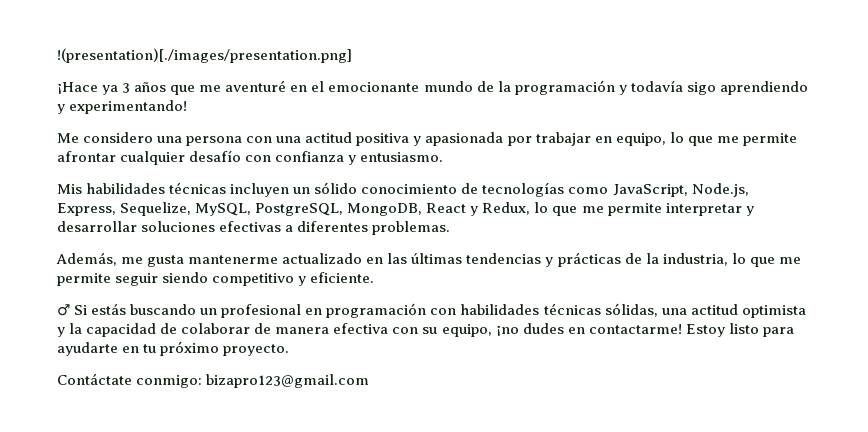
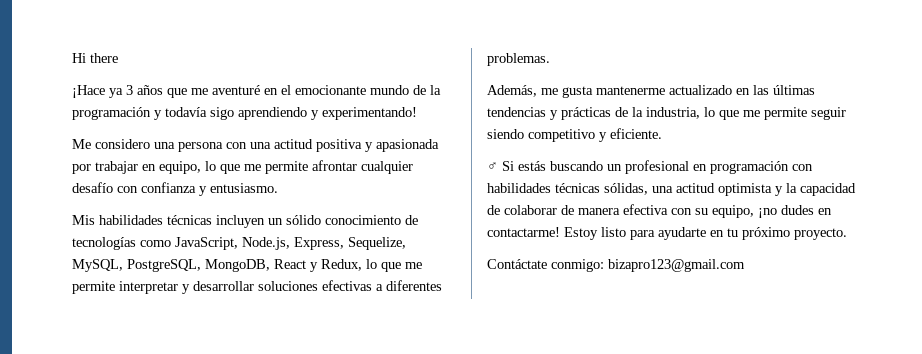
[57,48,352,63] !(presentation)[./images/presentation.png] -> [72,53,118,63] Hi there

